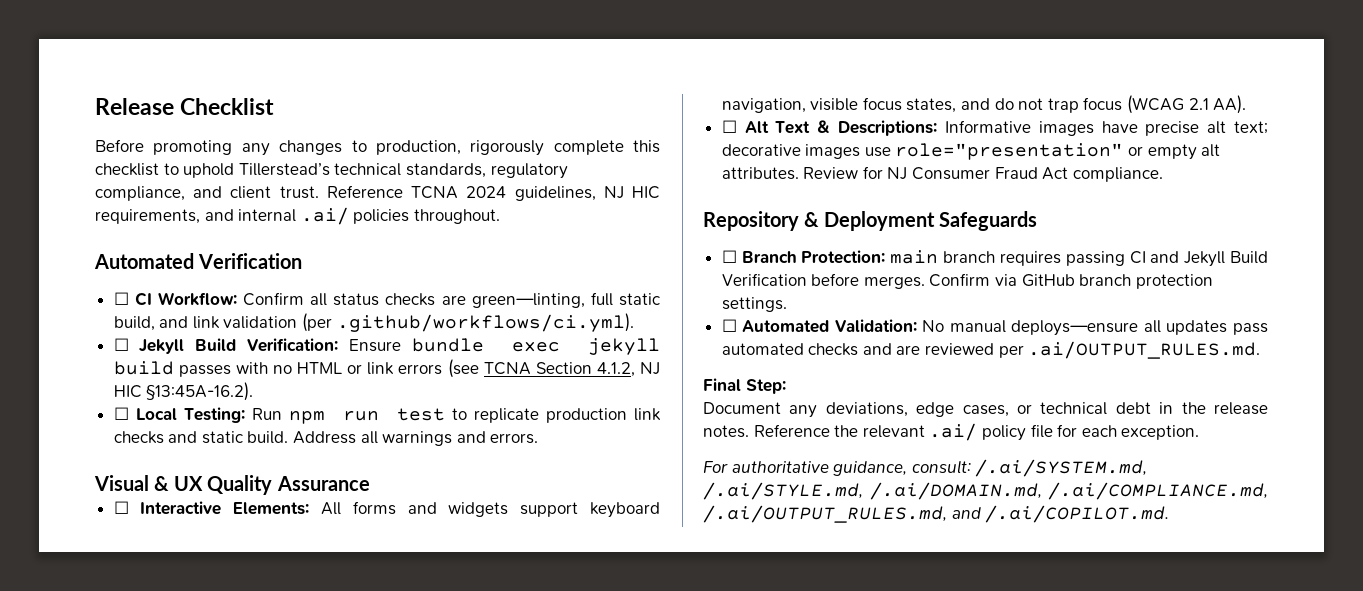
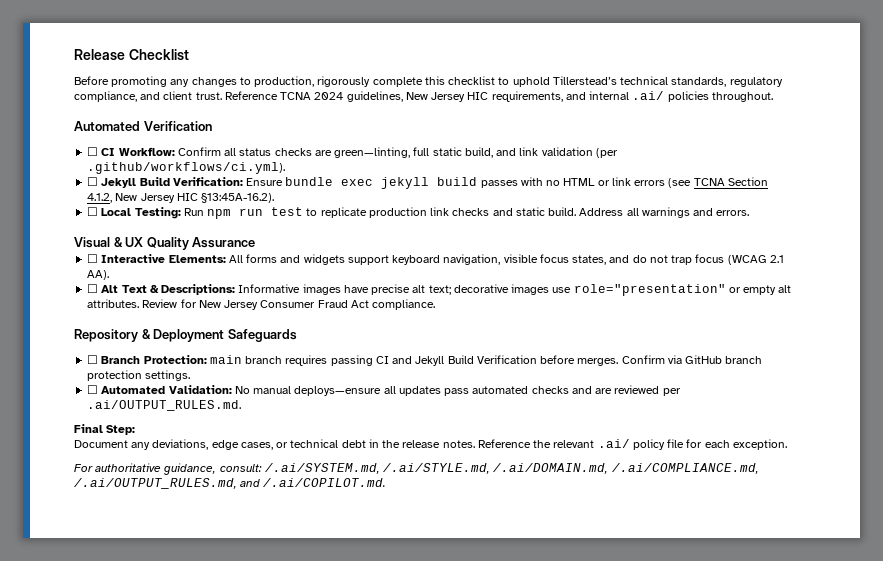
[603,186,624,199] NJ -> [405,92,466,102] New Jersey
[640,362,660,375] NJ -> [115,193,175,203] New Jersey
[887,167,908,180] NJ -> [198,300,259,310] New Jersey

